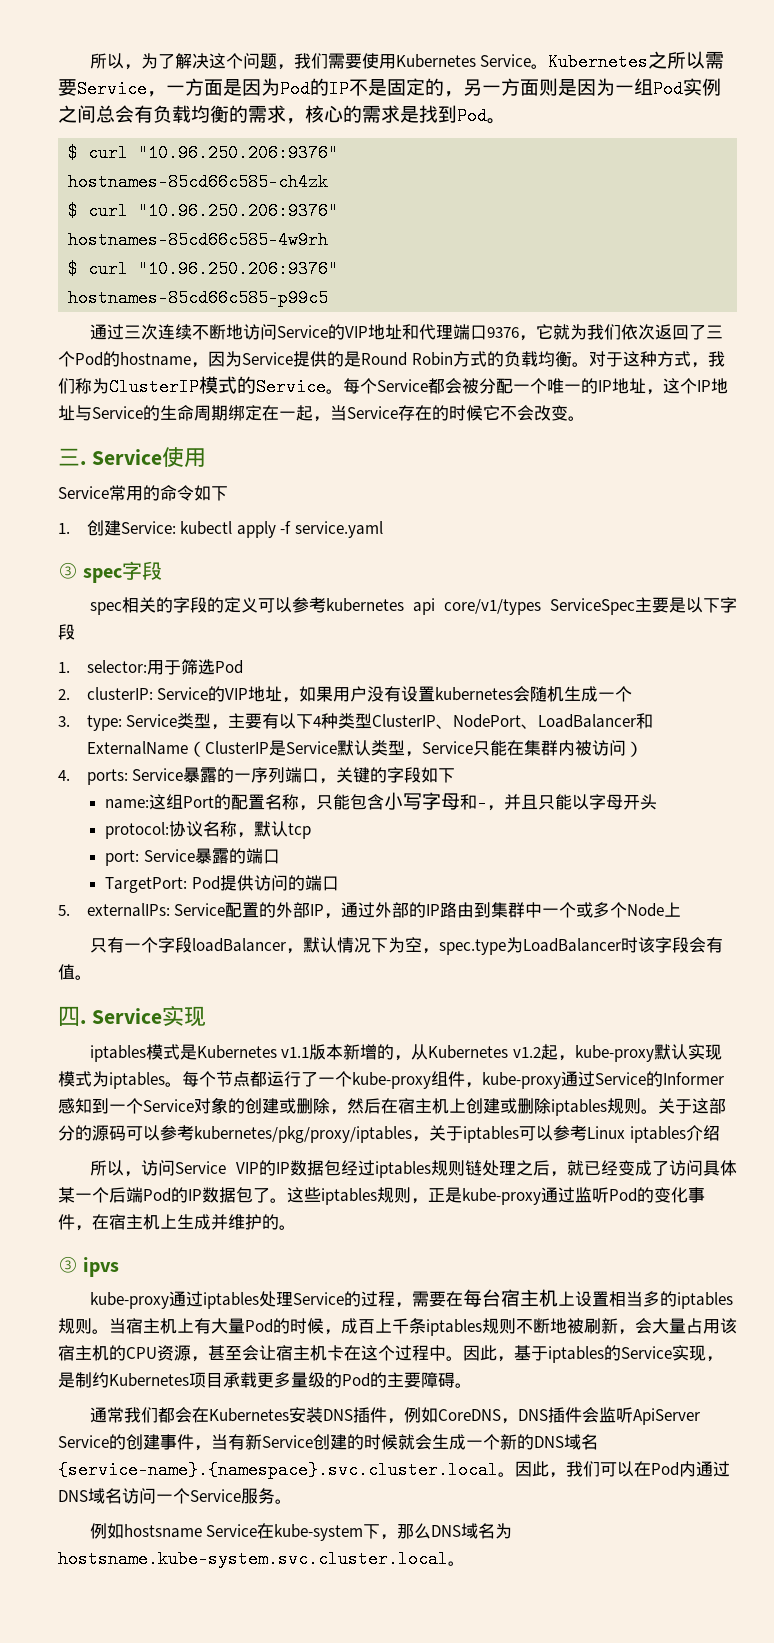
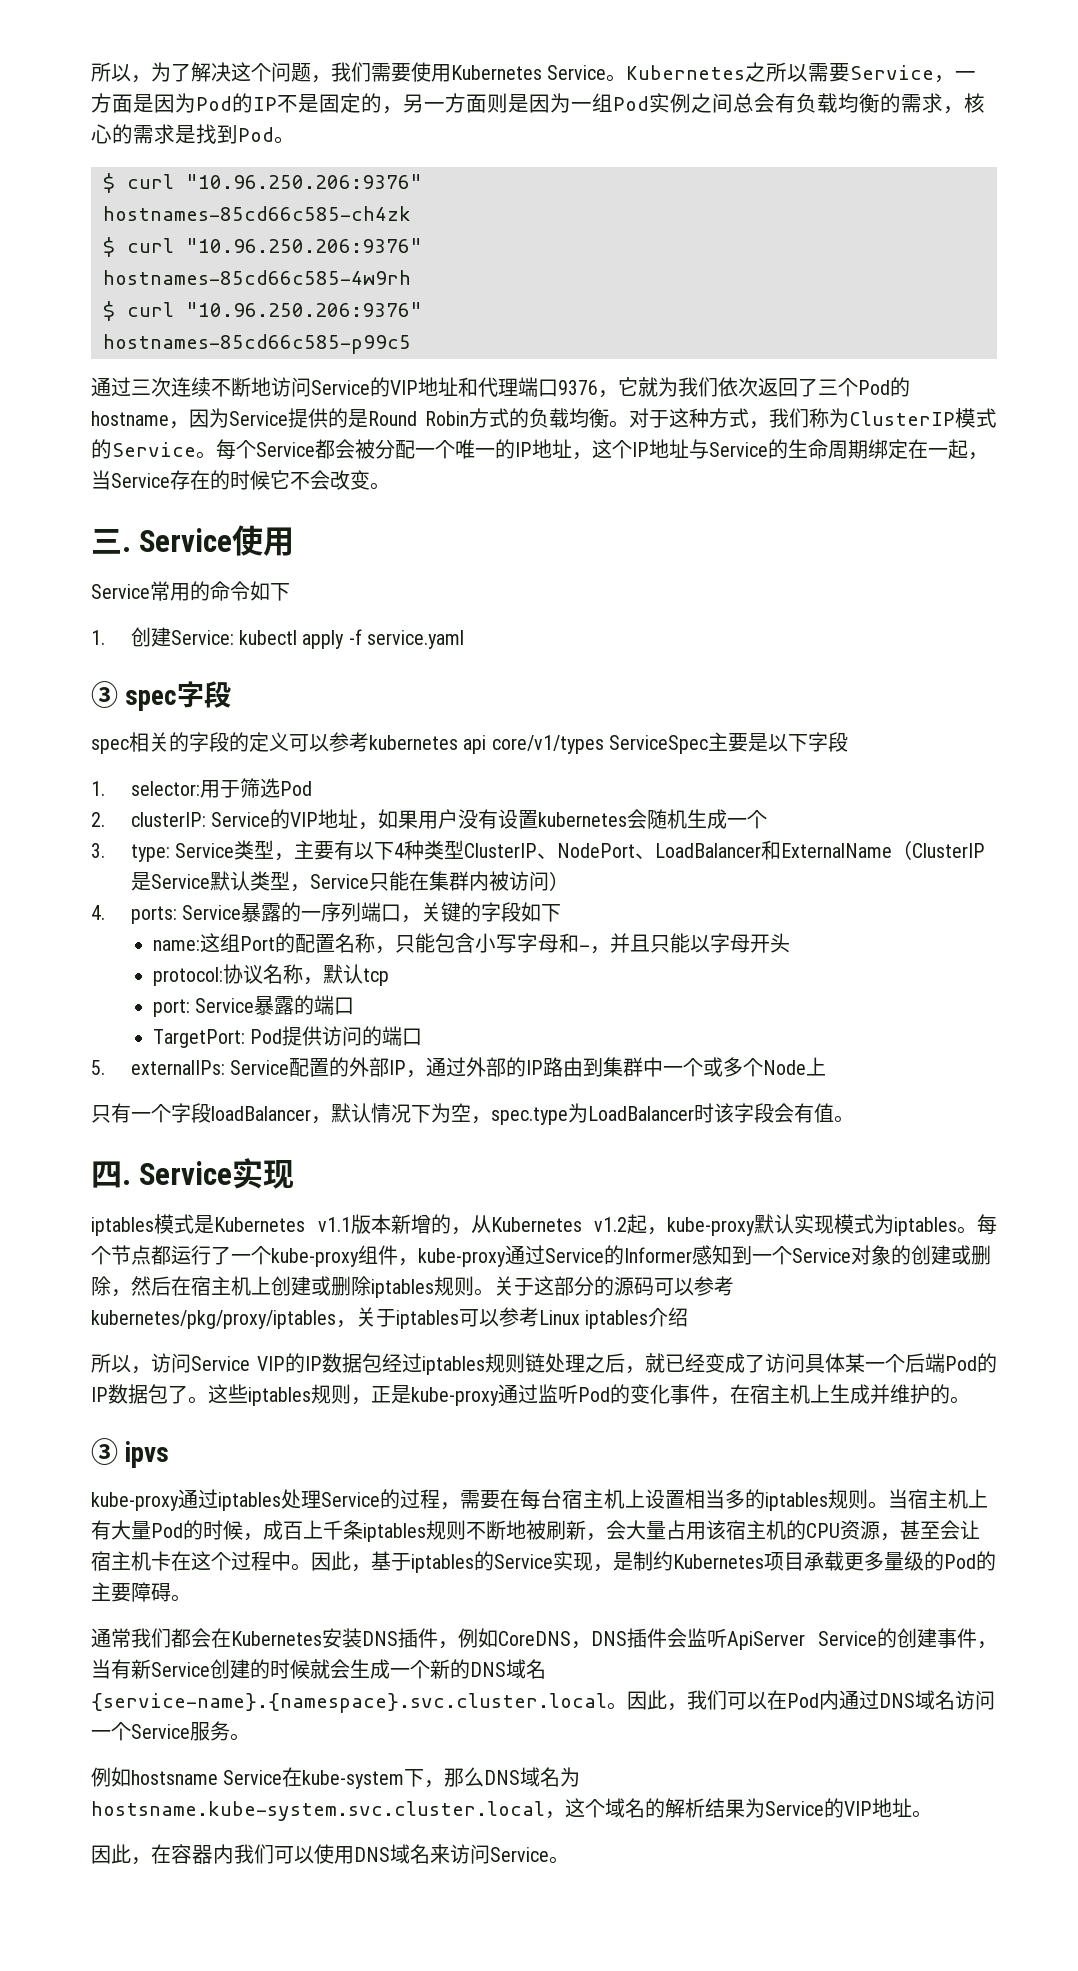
(448, 1559) none -> [545,1798,932,1819] [91,1844,549,1865] ，这个域名的解析结果为Service的VIP地址。 // 因此，在容器内我们可以使用DNS域名来访问Service

